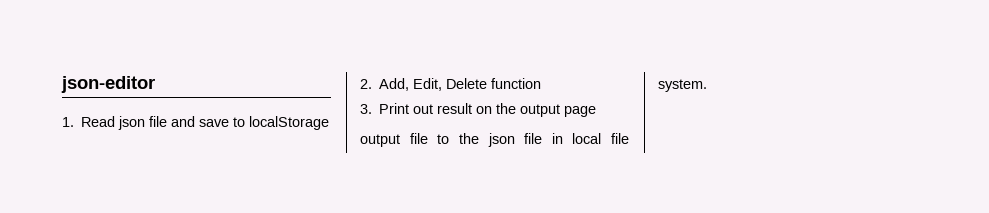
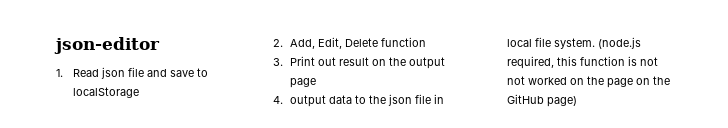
[360,133,428,147] output file -> [273,95,353,107] 4. output data
(707, 85) none -> [598,37,642,49] [507,56,659,69] [507,76,671,88] [507,94,578,107] (node.js required, this function is not not worked on the page on the GitHub page)

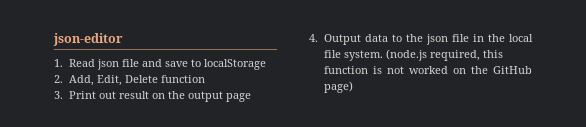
[290,95,327,107] output -> [323,34,361,45] Output
(445, 99) none -> [487,34,505,42] the
[507,76,526,85] not -> (404, 70) none
[607,76,671,88] page on the -> (488, 70) none

